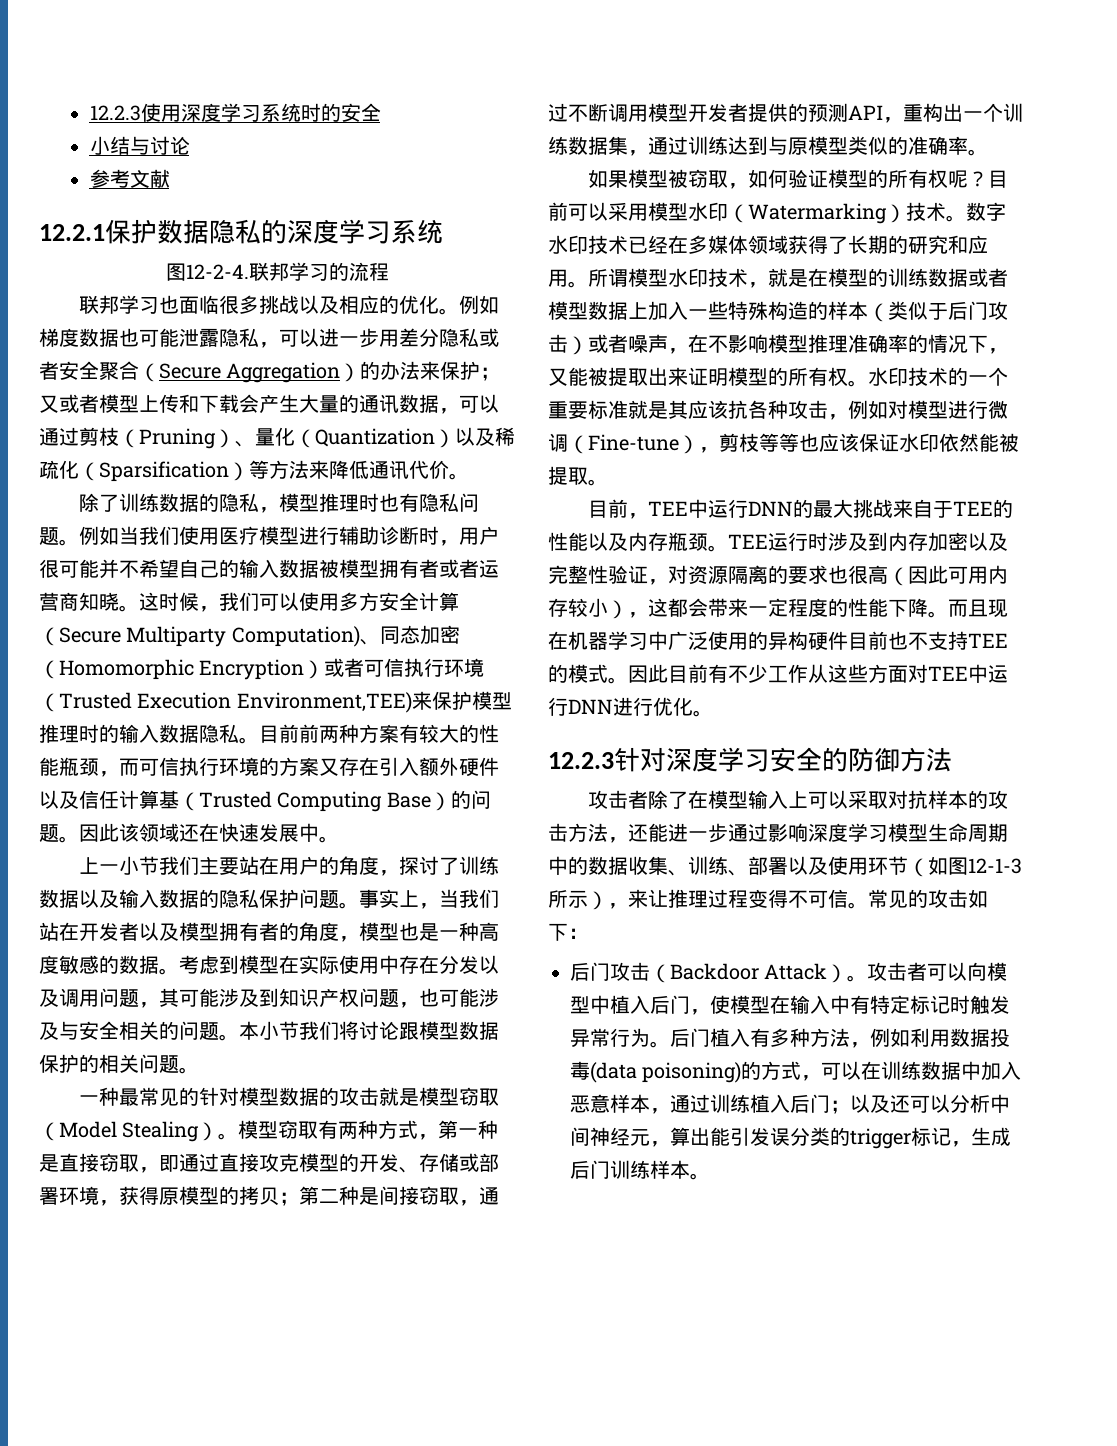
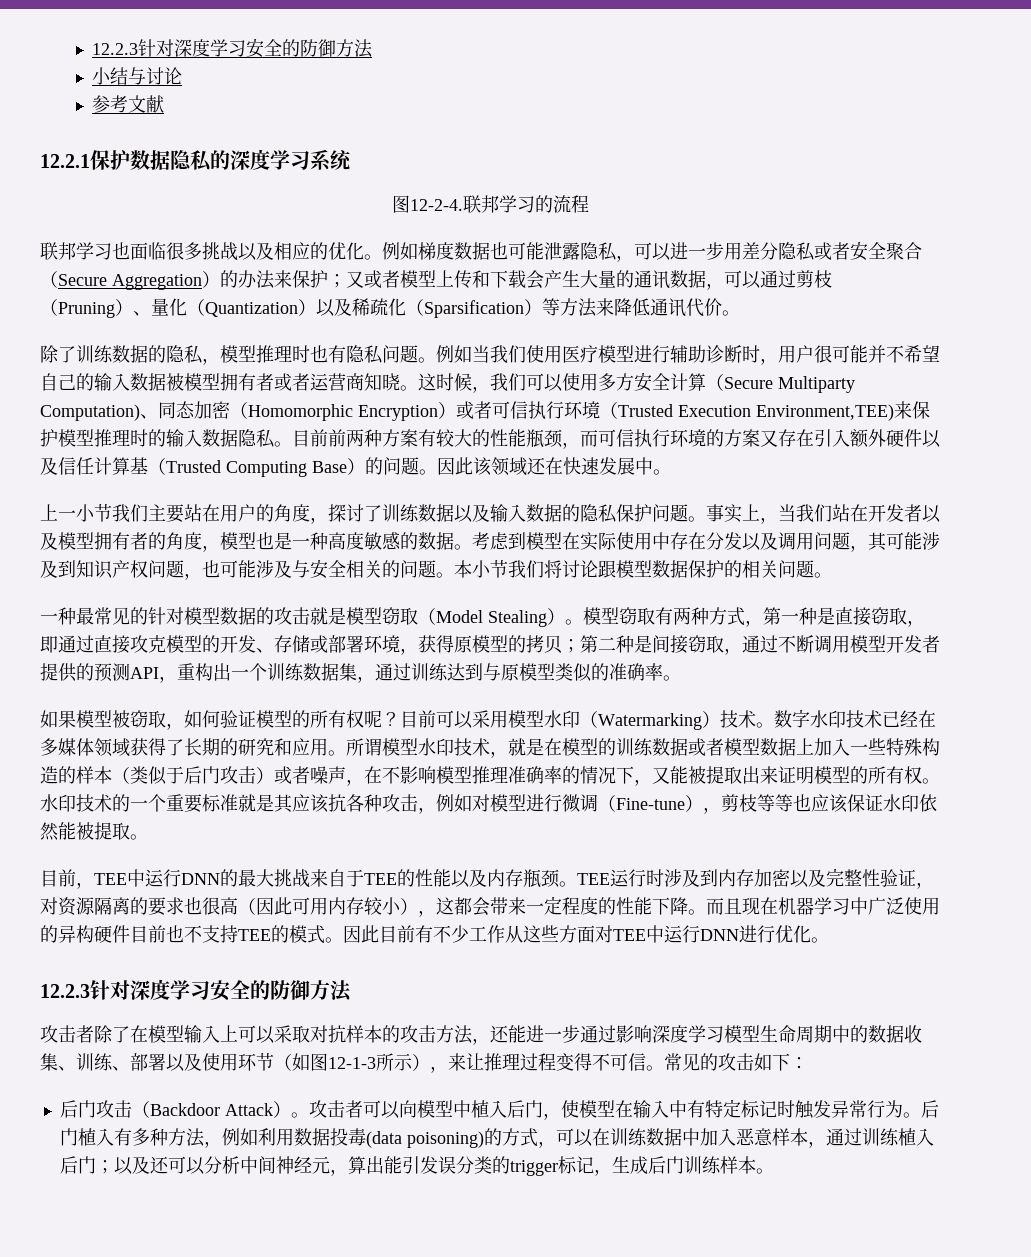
[89,103,381,122] 12.2.3使用深度学习系统时的安全 -> [92,38,374,58] 12.2.3针对深度学习安全的防御方法

